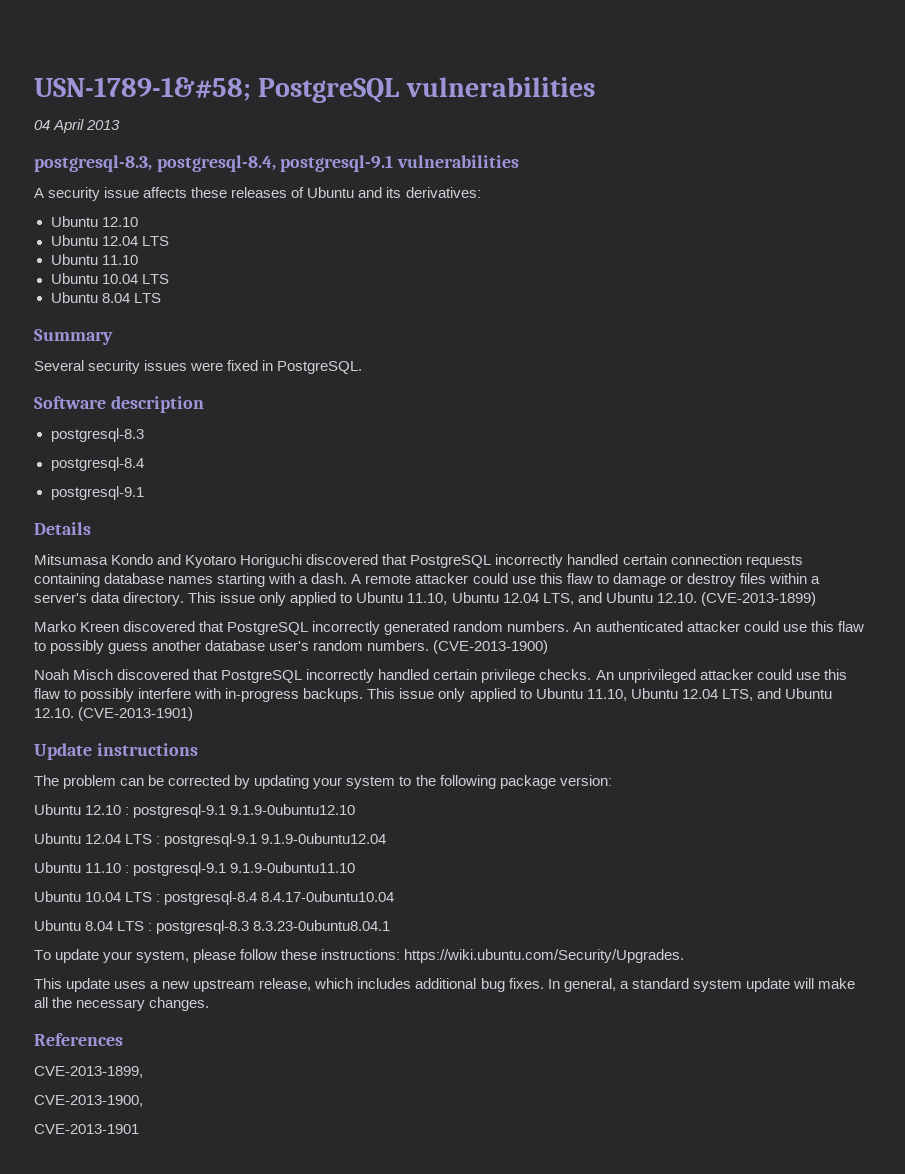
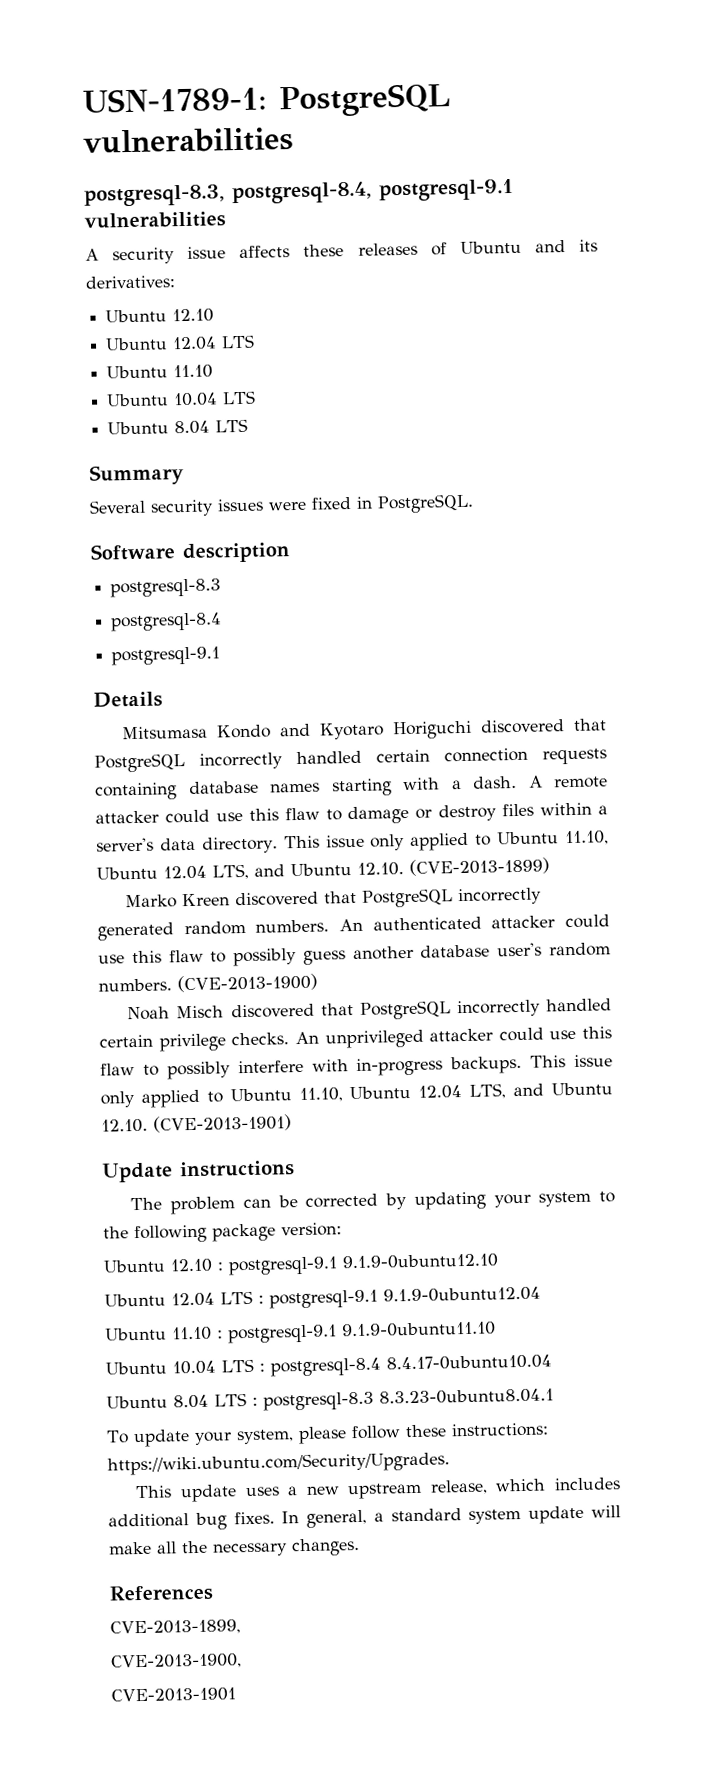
[34,77,251,101] USN-1789-1&#58; -> [82,86,267,113] USN-1789-1:
[34,119,121,133] // 04 April 2013 -> (294, 140) none

